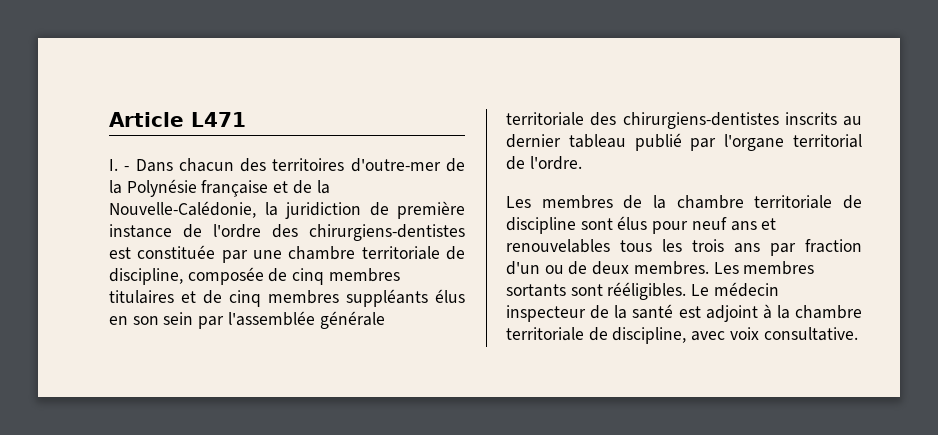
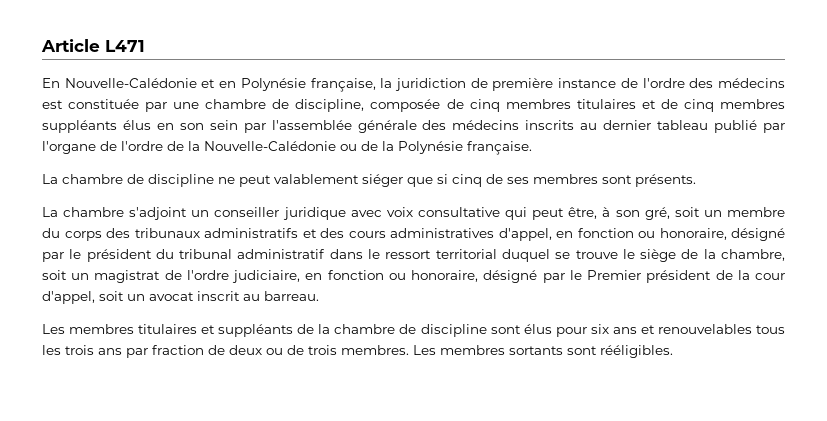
[109,158,465,172] [109,179,330,197] [109,201,256,218] I. - Dans chacun des territoires d'outre-mer de la Polynésie française et de la Nouvelle-Calédonie, -> [42,78,376,92] En Nouvelle-Calédonie et en Polynésie française,
[309,224,465,241] chirurgiens-dentistes -> [717,78,785,88] médecins
[361,246,440,260] territoriale -> (267, 104) none
[506,112,779,129] territoriale des chirurgiens-dentistes -> [422,120,520,130] des médecins
[793,134,862,148] [506,156,582,170] [506,195,613,209] territorial de l'ordre. // Les membres -> [100,141,532,155] [42,174,696,187] [42,207,786,220] [42,228,785,241] [42,249,785,262] [42,270,786,283] [42,291,319,304] [42,324,294,337] de l'ordre de la Nouvelle-Calédonie ou de la Polynésie française. // La chambre de discipline ne peut valablement siéger que si cinq de ses membres sont présents. // La chambre s'adjoint un conseiller juridique avec voix consultative qui peut être, à son gré, soit un membre du corps des tribunaux administratifs et des cours administratives d'appel, en fonction ou honoraire, désigné par le président du tribunal administratif dans le ressort territorial duquel se trouve le siège de la chambre, soit un magistrat de l'ordre judiciaire, en fonction ou honoraire, désigné par le Premier président de la cour d'appel, soit un avocat inscrit au barreau. // Les membres titulaires et suppléants
[754,195,833,209] territoriale -> (396, 329) none
[691,217,727,230] neuf -> [590,324,609,334] six
[506,261,630,275] d'un ou de deux -> [208,345,337,355] de deux ou de trois
[691,282,779,297] [506,304,862,322] [506,327,858,344] Le médecin inspecteur de la santé est adjoint à la chambre territoriale de discipline, avec voix consultative. -> (673, 351) none

